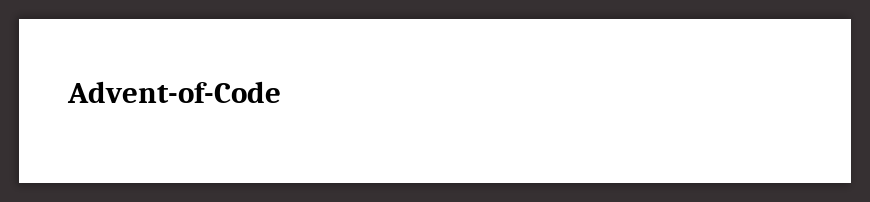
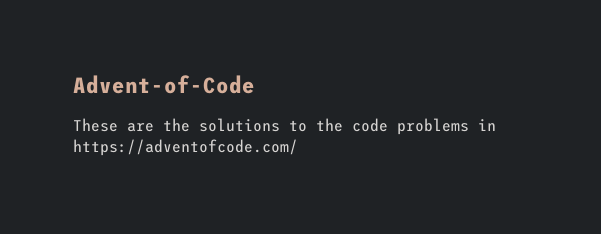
(281, 92) none -> [73,118,496,135] [73,139,298,156] // These are the solutions to the code problems in https://adventofcode.com/

